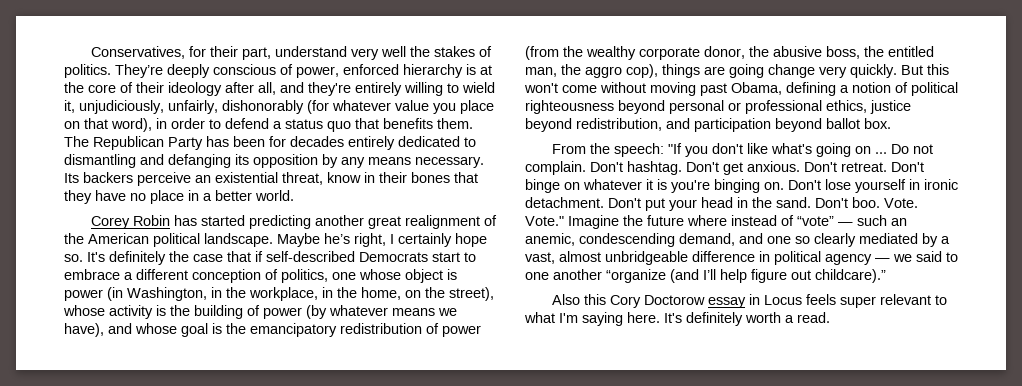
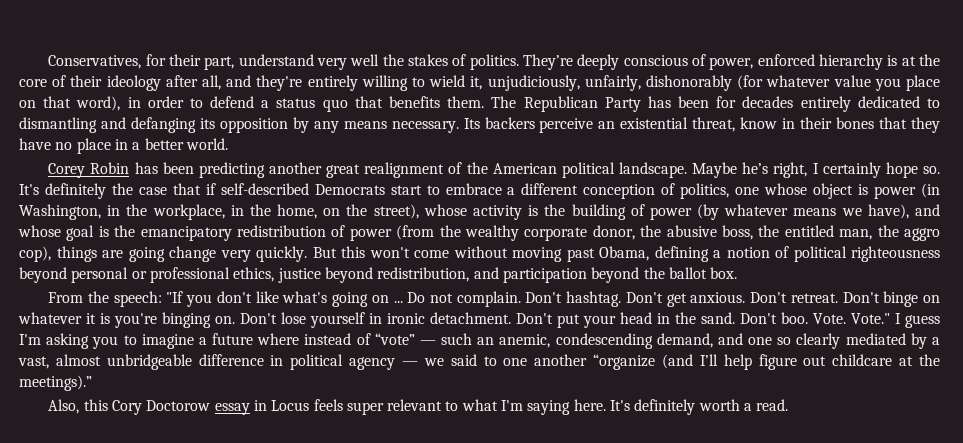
[201,215,246,226] started -> [162,162,194,174] been
(822, 125) none -> [643,267,665,279] the
[568,215,643,229] Imagine the -> [895,313,940,328] [19,333,207,349] I guess I'm asking you to imagine a
[815,269,886,283] [552,294,581,305] childcare).” // Also -> [832,354,941,366] [19,375,92,391] [48,399,80,414] childcare at the meetings).” // Also,

